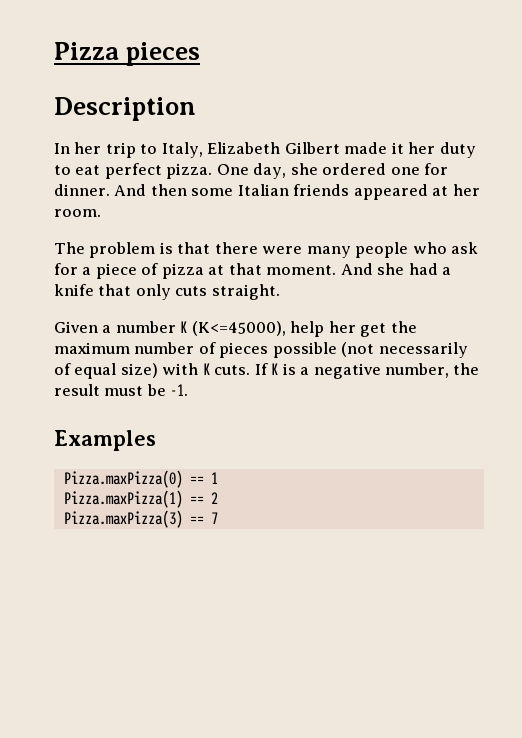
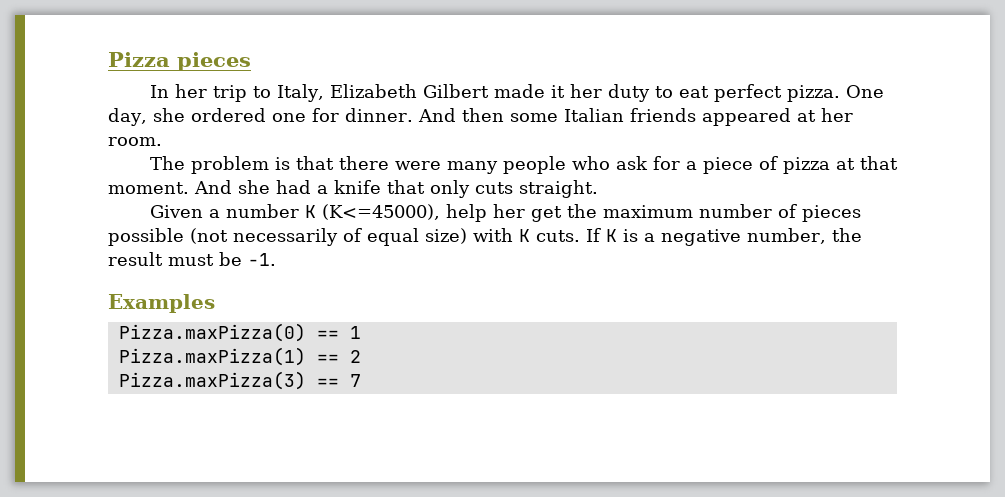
[54,97,196,121] // Description -> (251, 61) none

